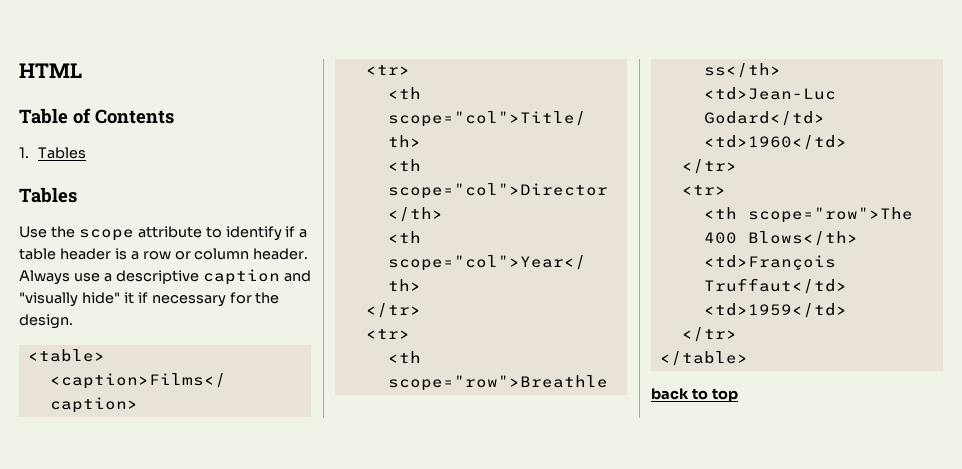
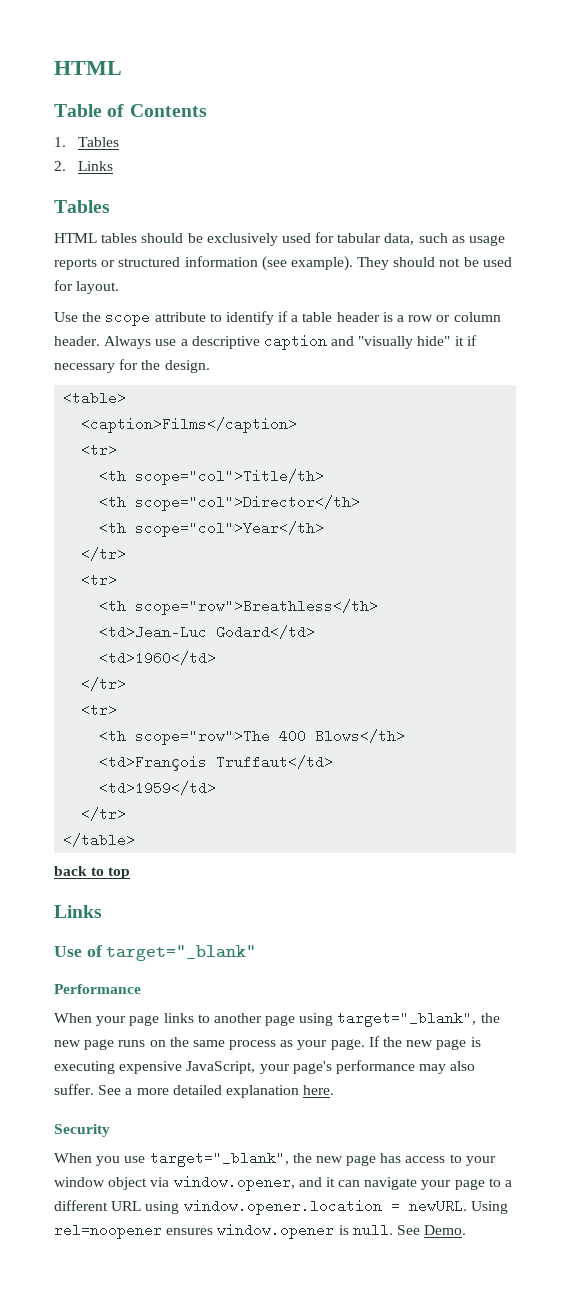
[19,187,77,203] // Tables -> [54,161,113,171] [54,200,110,213] [54,232,506,246] [54,256,512,271] [54,280,120,294] // 2. Links // Tables // HTML tables should be exclusively used for tabular data, such as usage reports or structured information (see example). They should not be used for layout.
(738, 395) none -> [54,905,102,918] [54,945,257,961] [54,984,141,994] [54,1011,500,1027] [54,1036,481,1050] [54,1060,476,1074] [54,1084,335,1098] [54,1124,110,1137] [54,1151,496,1167] [54,1175,513,1191] [54,1199,508,1215] [54,1223,467,1239] // Links // Use of target="_blank" // Performance // When your page links to another page using target="_blank", the new page runs on the same process as your page. If the new page is executing expensive JavaScript, your page's performance may also suffer. See a more detailed explanation here. // Security // When you use target="_blank", the new page has access to your window object via window.opener, and it can navigate your page to a different URL using window.opener.location = newURL. Using rel=noopener ensures window.opener is null. See Demo.

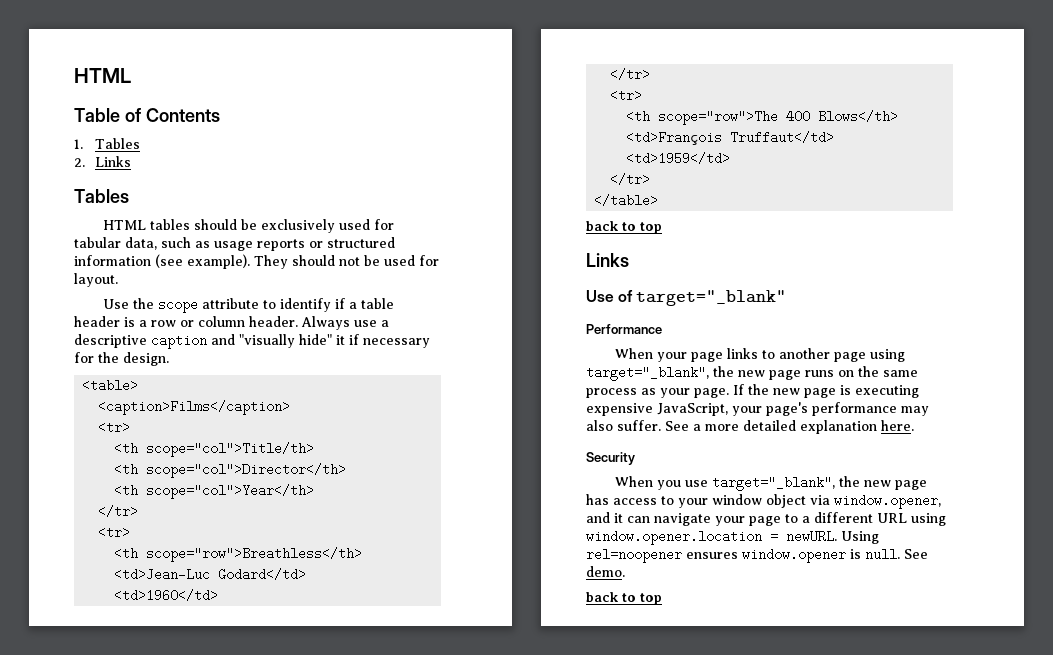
[424,1225,467,1235] Demo. -> [586,566,625,577] [586,592,662,605] demo. // back to top

